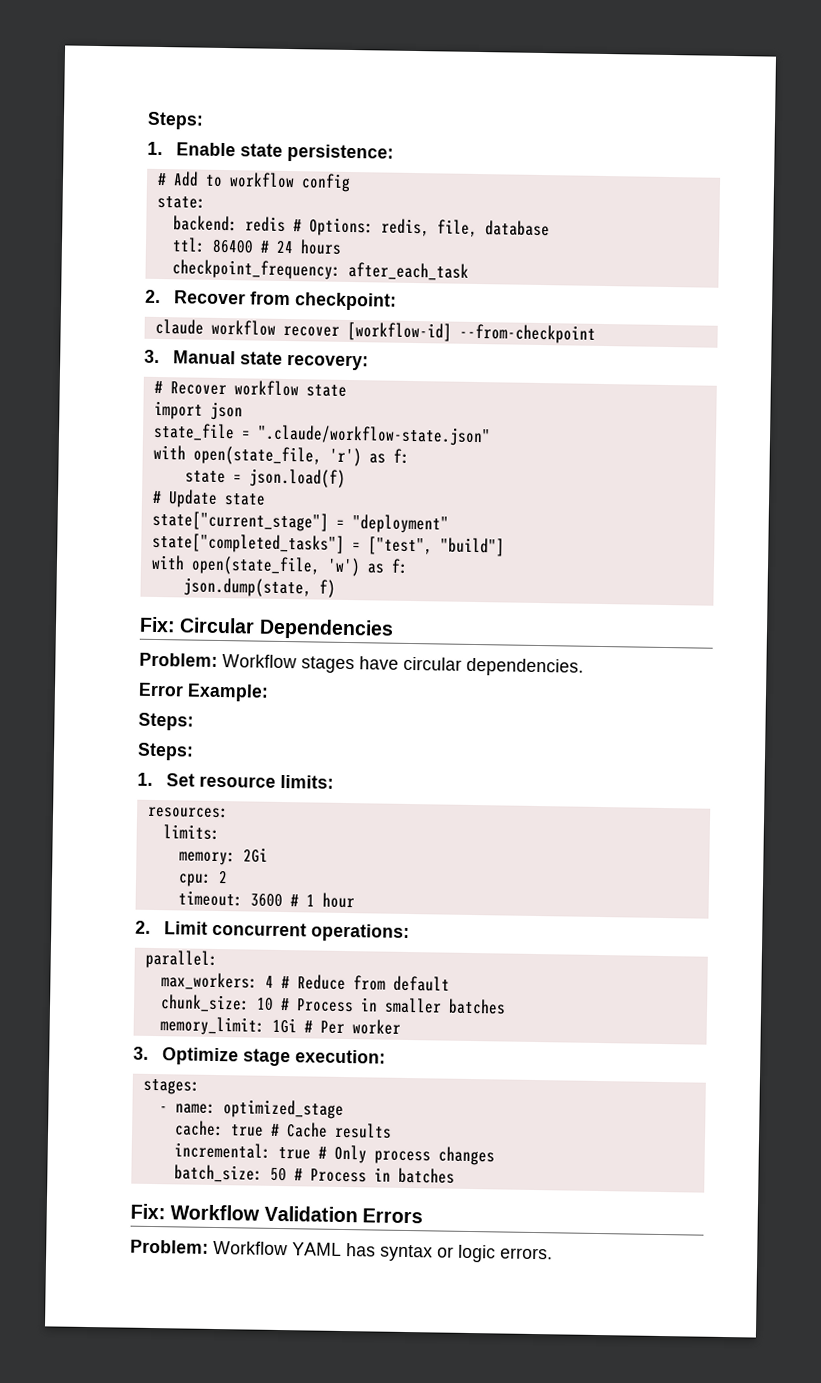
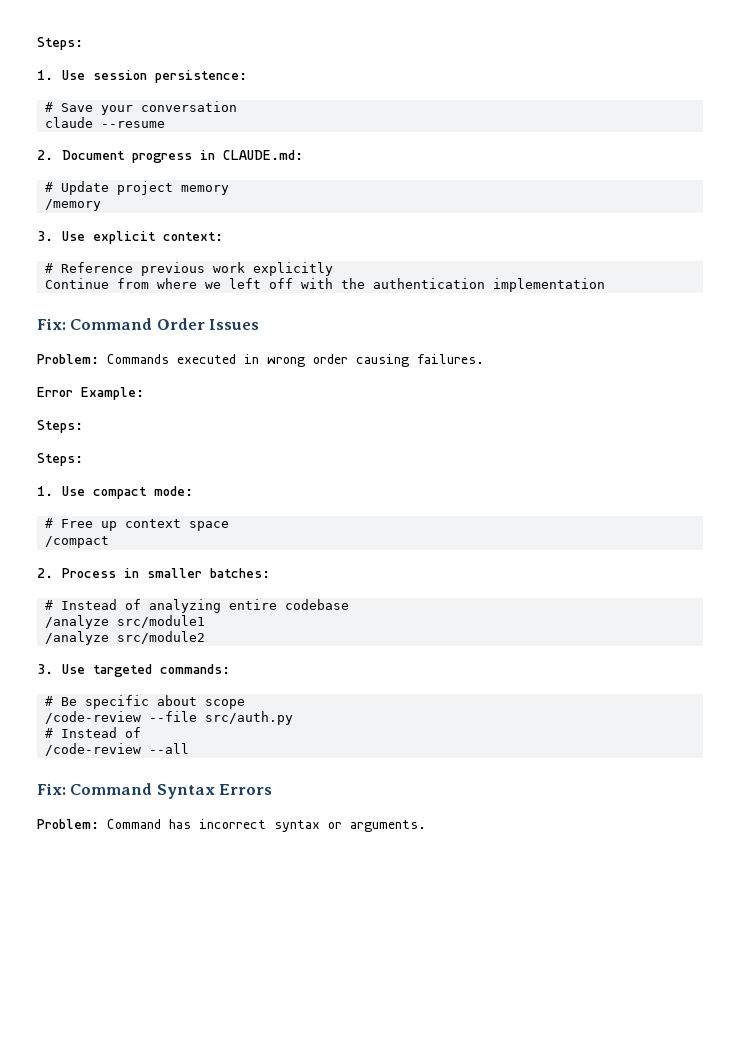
[147,111,204,130] [147,141,284,157] Steps: // 1. Enable state -> [37,37,83,50] [37,70,148,80] Steps: // 1. Use session
[172,171,351,192] [156,195,206,209] [172,215,550,237] [171,237,342,255] [171,259,469,281] [145,289,398,311] [154,318,596,344] [144,349,370,371] [153,380,347,397] [153,400,243,421] [152,422,491,447] [152,444,410,467] [184,468,346,488] [151,489,266,508] [151,510,449,534] [151,532,505,557] [150,554,409,577] [182,577,336,598] [139,616,394,640] [139,652,584,677] Add to workflow config // state: // backend: redis # Options: redis, file, database // ttl: 86400 # 24 hours // checkpoint_frequency: after_each_task // 2. Recover from checkpoint: // claude workflow recover [workflow-id] --from-checkpoint // 3. Manual state recovery: // # Recover workflow state // import json // state_file = ".claude/workflow-state.json" // with open(state_file, 'r') as f: // state = json.load(f) // # Update state // state["current_stage"] = "deployment" // state["completed_tasks"] = ["test", "build"] // with open(state_file, 'w') as f: // json.dump(state, f) // Fix: Circular Dependencies // Problem: Workflow stages have circular dependencies. -> [61,101,238,115] [45,117,166,128] [37,150,304,163] [45,181,230,195] [45,199,102,211] [37,231,224,244] [45,262,334,276] [45,278,606,292] [37,318,260,330] [37,354,484,367] Save your conversation // claude --resume // 2. Document progress in CLAUDE.md: // # Update project memory // /memory // 3. Use explicit context: // # Reference previous work explicitly // Continue from where we left off with the authentication implementation // Fix: Command Order Issues // Problem: Commands executed in wrong order causing failures.
[166,773,335,789] [146,806,229,819] [162,824,220,841] [178,847,268,866] [177,871,228,887] [177,890,355,909] [135,920,411,943] [144,949,218,970] [160,972,450,992] [159,994,506,1015] [159,1016,401,1036] [133,1046,387,1067] [142,1078,200,1095] [158,1099,344,1119] [173,1120,392,1139] [173,1142,495,1166] [173,1164,455,1184] [130,1203,358,1223] Set resource limits: // resources: // limits: // memory: 2Gi // cpu: 2 // timeout: 3600 # 1 hour // 2. Limit concurrent operations: // parallel: // max_workers: 4 # Reduce from default // chunk_size: 10 # Process in smaller batches // memory_limit: 1Gi # Per worker // 3. Optimize stage execution: // stages: // - name: optimized_stage // cache: true # Cache results // incremental: true # Only process changes // batch_size: 50 # Process in batches // Fix: Workflow Validation -> [62,486,194,499] [45,518,230,531] [45,536,110,548] [37,568,271,578] [45,599,350,613] [45,615,206,629] [45,631,206,645] [37,664,231,677] [45,695,246,709] [45,711,294,725] [45,727,142,738] [45,743,190,756] [37,783,215,799] Use compact mode: // # Free up context space // /compact // 2. Process in smaller batches: // # Instead of analyzing entire codebase // /analyze src/module1 // /analyze src/module2 // 3. Use targeted commands: // # Be specific about scope // /code-review --file src/auth.py // # Instead of // /code-review --all // Fix: Command Syntax
[213,1240,553,1263] Workflow YAML has syntax or logic errors. -> [107,819,426,832] Command has incorrect syntax or arguments.

